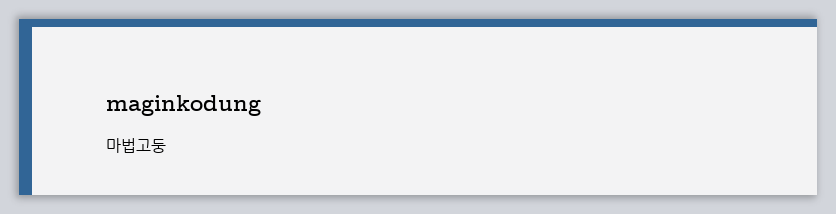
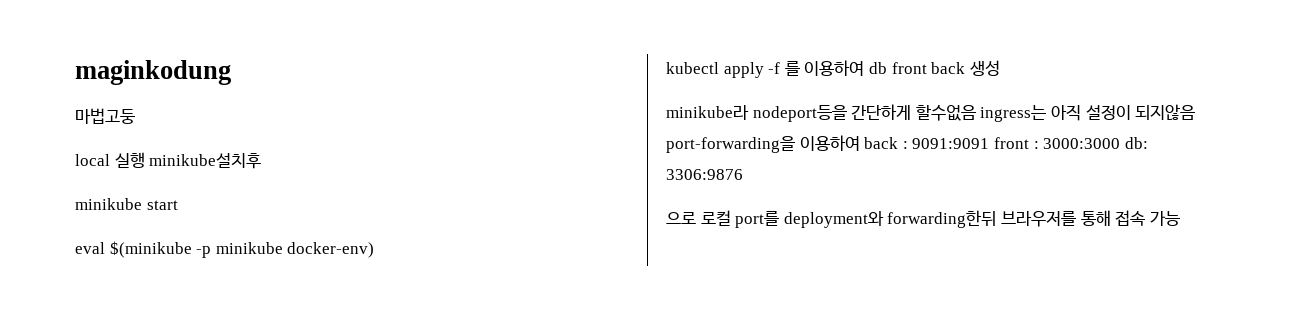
(166, 145) none -> [75,152,262,169] [75,198,178,210] [75,241,375,258] [666,60,1000,78] [666,104,1196,122] [666,135,1148,153] [666,169,743,180] [666,210,1180,228] // local 실행 minikube설치후 // minikube start // eval $(minikube -p minikube docker-env) // kubectl apply -f 를 이용하여 db front back 생성 // minikube라 nodeport등을 간단하게 할수없음 ingress는 아직 설정이 되지않음 port-forwarding을 이용하여 back : 9091:9091 front : 3000:3000 db: 3306:9876 // 으로 로컬 port를 deployment와 forwarding한뒤 브라우저를 통해 접속 가능

